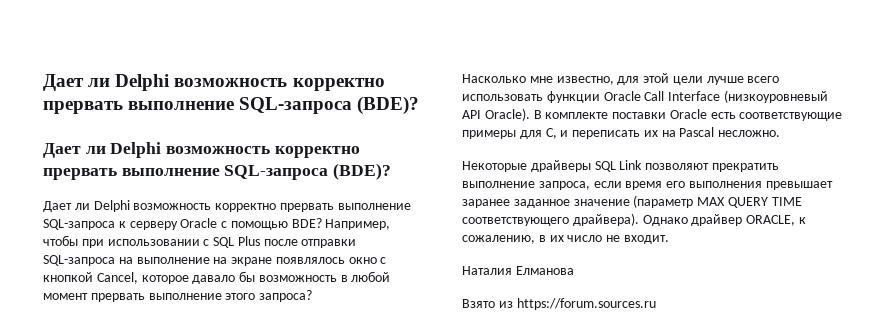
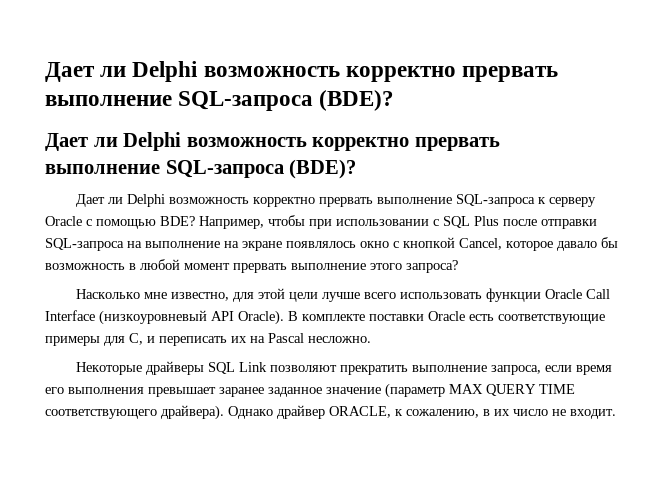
[462,266,574,275] [462,298,656,310] // Наталия Елманова // Взято из https://forum.sources.ru -> (616, 414) none

